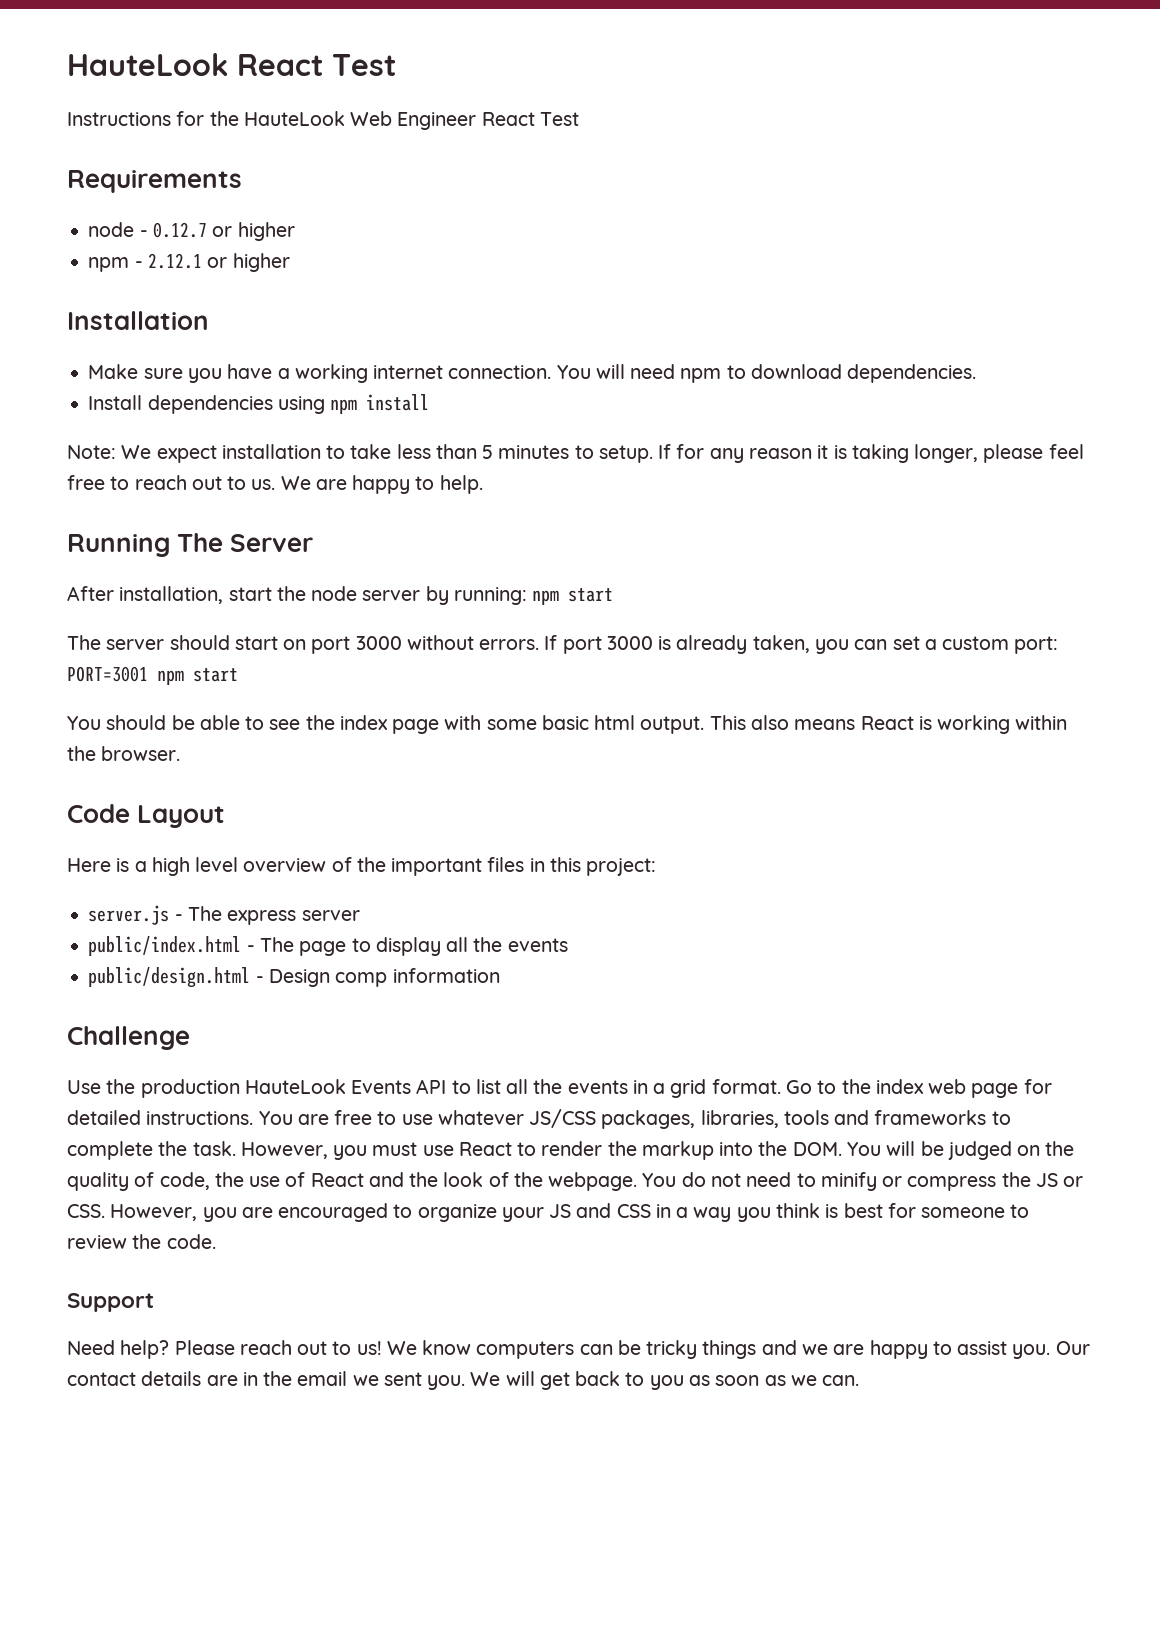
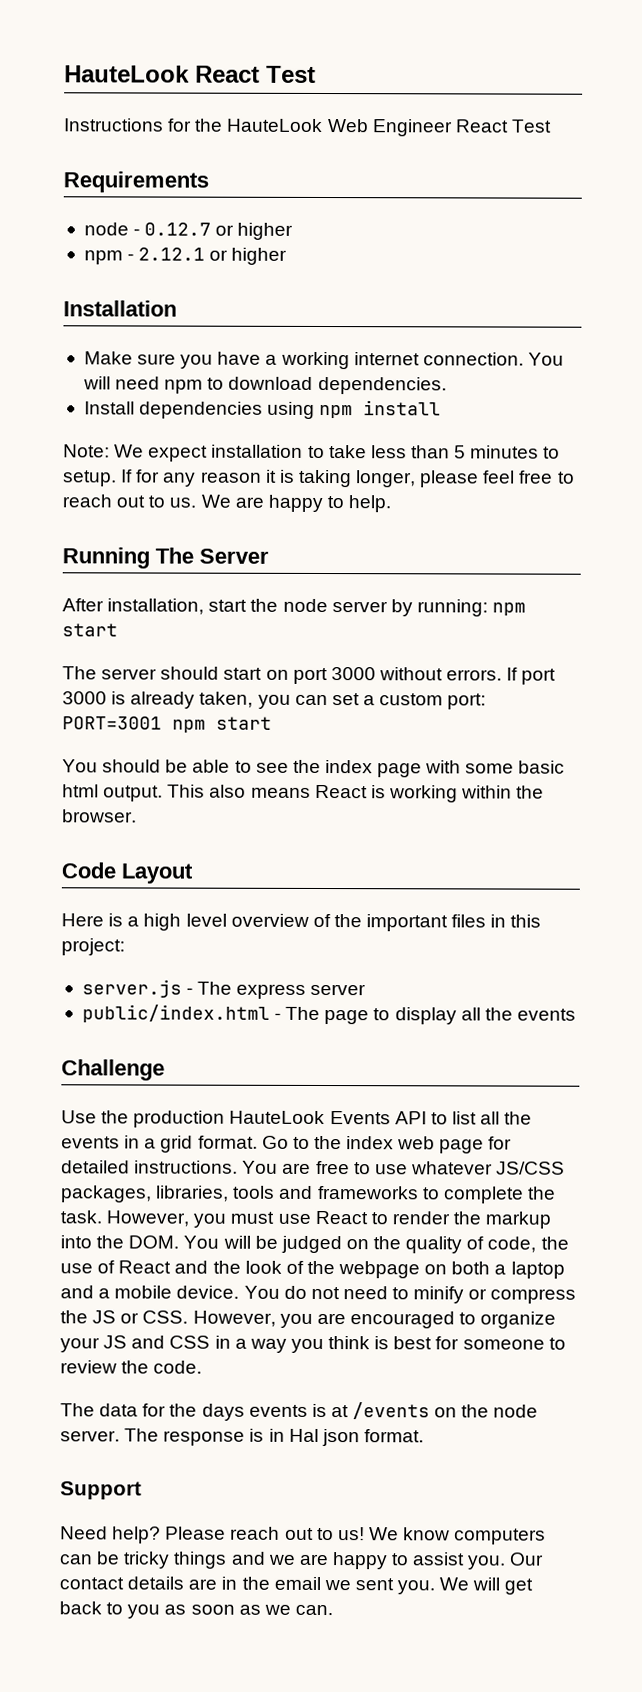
[88,967,500,988] // public/design.html - Design comp information -> (576, 1014) none
[548,1172,638,1191] webpage. -> [338,1261,565,1279] [60,1285,240,1299] webpage on both a laptop and a mobile device.
(216, 1241) none -> [60,1402,539,1421] [60,1428,424,1447] // The data for the days events is at /events on the node server. The response is in Hal json format.

